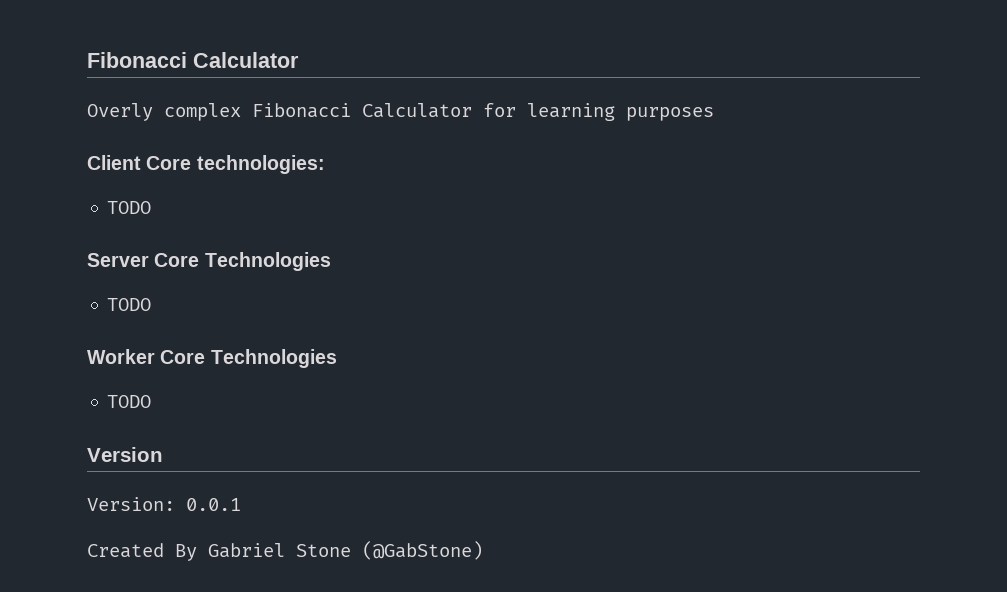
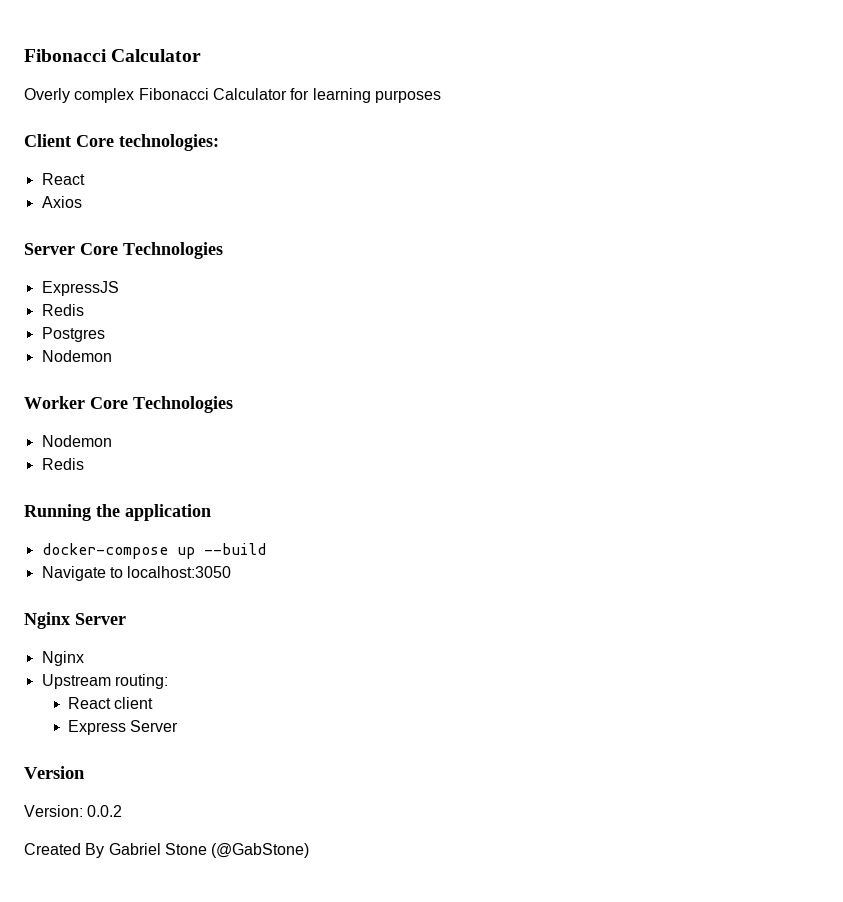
[107,201,152,214] TODO -> [41,173,85,185] [41,196,82,208] React // Axios
[107,298,152,311] TODO -> [41,281,119,296] [41,304,84,316] [41,327,105,342] [41,350,112,362] ExpressJS // Redis // Postgres // Nodemon
[107,395,152,408] TODO -> [41,435,112,447] [41,458,84,470] [24,504,211,521] [41,543,266,559] [41,566,232,581] [24,612,126,629] [41,651,84,666] [41,674,168,689] [68,697,154,709] [68,720,179,735] Nodemon // Redis // Running the application // docker-compose up --build // Navigate to localhost:3050 // Nginx Server // Nginx // Upstream routing: // React client // Express Server
[186,498,241,511] 0.0.1 -> [87,805,123,817] 0.0.2

